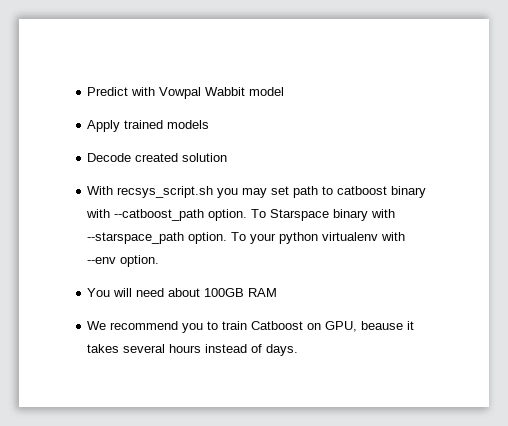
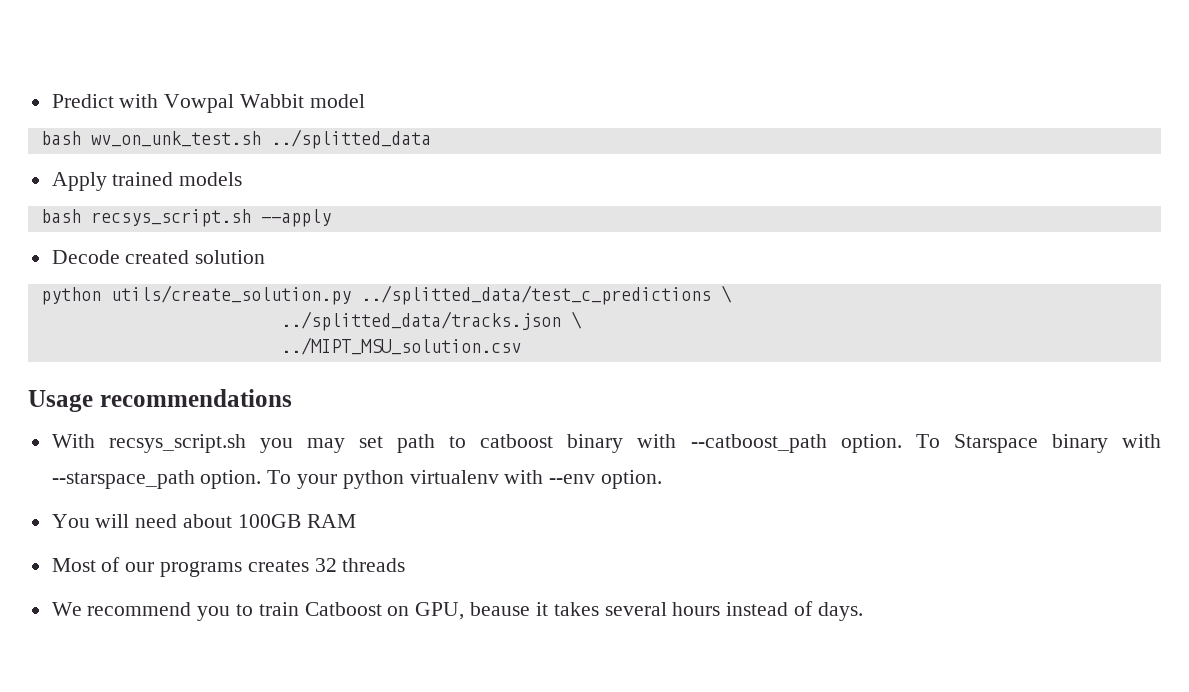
(285, 91) none -> [40,129,431,149] // bash wv_on_unk_test.sh ../splitted_data
(210, 124) none -> [40,209,331,227] // bash recsys_script.sh --apply
(228, 157) none -> [40,285,732,305] [280,311,582,331] [280,337,521,355] [28,389,292,412] // python utils/create_solution.py ../splitted_data/test_c_predictions \ // ../splitted_data/tracks.json \ // ../MIPT_MSU_solution.csv // Usage recommendations
(278, 292) none -> [51,557,406,577] // Most of our programs creates 32 threads

